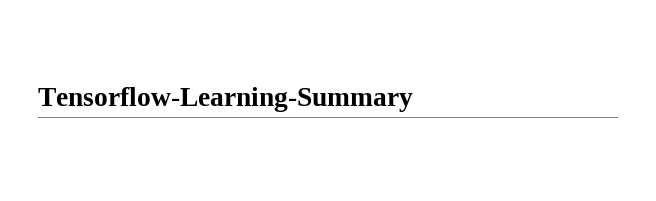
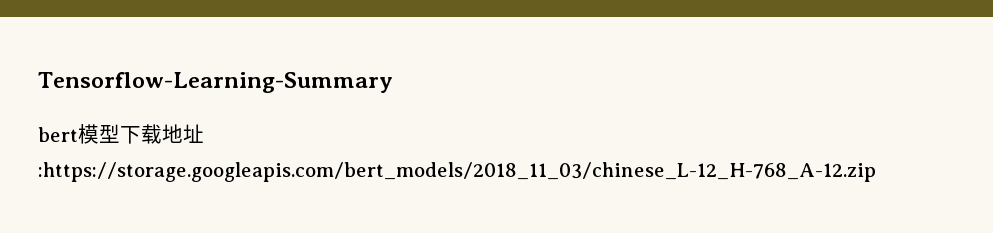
(413, 99) none -> [38,124,204,144] [38,162,876,182] // bert模型下载地址:https://storage.googleapis.com/bert_models/2018_11_03/chinese_L-12_H-768_A-12.zip

